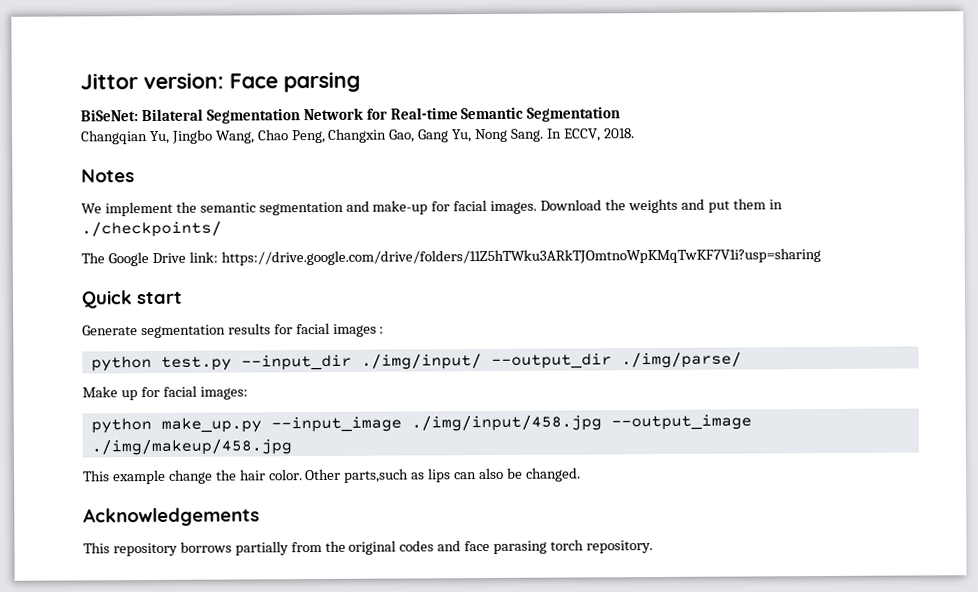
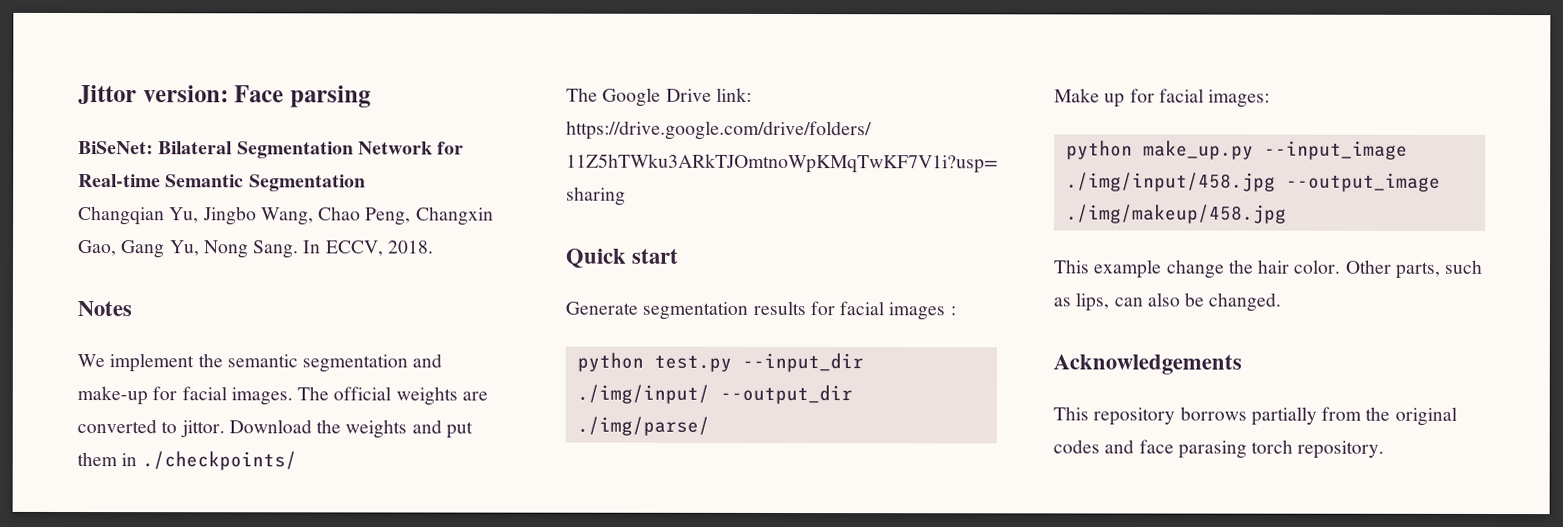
(538, 207) none -> [297,386,488,406] [77,419,225,438] The official weights are converted to jittor.
[344,468,452,483] parts,such as lips -> [1394,259,1484,279] [1053,292,1110,312] parts, such as lips,

